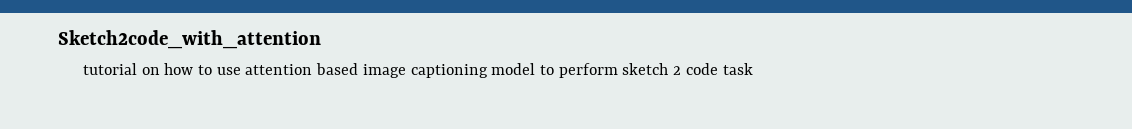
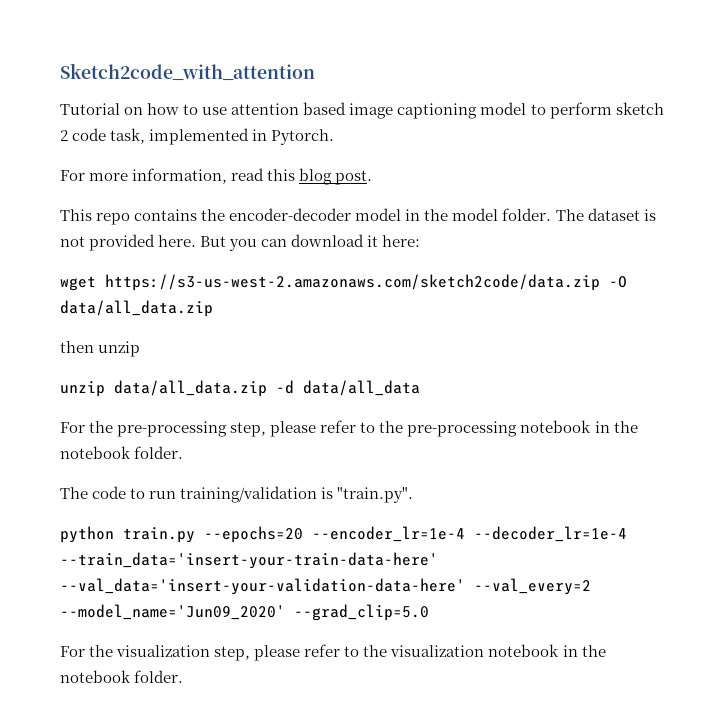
[82,63,137,75] tutorial -> [60,103,120,115] Tutorial
[722,63,753,75] task -> [110,128,335,145] [60,168,373,185] [60,208,656,225] [60,234,421,251] [60,274,627,291] [60,300,213,317] [60,341,141,357] [60,380,420,397] [60,420,638,437] [60,446,184,459] [60,486,414,503] [60,526,627,543] [60,552,438,569] [60,578,591,595] [60,604,429,621] [60,644,606,661] [60,670,184,683] task, implemented in Pytorch. // For more information, read this blog post. // This repo contains the encoder-decoder model in the model folder. The dataset is not provided here. But you can download it here: // wget https://s3-us-west-2.amazonaws.com/sketch2code/data.zip -O data/all_data.zip // then unzip // unzip data/all_data.zip -d data/all_data // For the pre-processing step, please refer to the pre-processing notebook in the notebook folder. // The code to run training/validation is "train.py". // python train.py --epochs=20 --encoder_lr=1e-4 --decoder_lr=1e-4 --train_data='insert-your-train-data-here' --val_data='insert-your-validation-data-here' --val_every=2 --model_name='Jun09_2020' --grad_clip=5.0 // For the visualization step, please refer to the visualization notebook in the notebook folder.

